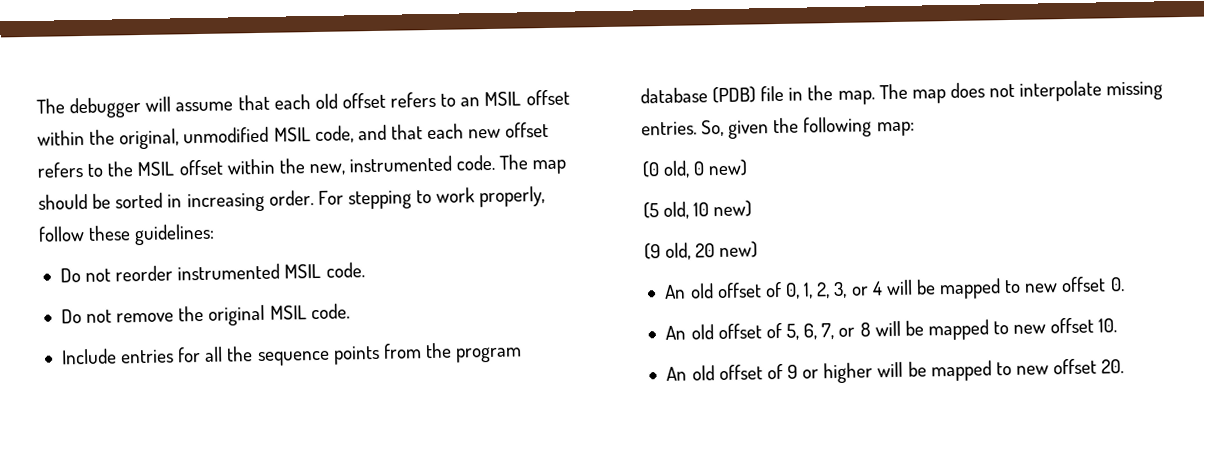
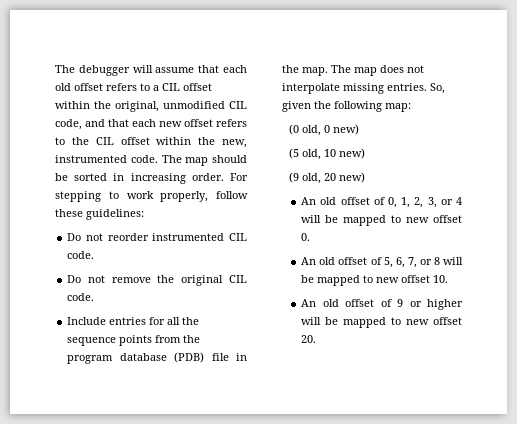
[460,91,522,107] an MSIL -> [153,83,180,91] a CIL
[273,127,311,142] MSIL -> [229,101,247,109] CIL
[137,161,175,177] MSIL -> [95,137,114,145] CIL
[284,263,322,279] MSIL -> [229,233,247,241] CIL
[269,305,307,320] MSIL -> [229,275,247,283] CIL

